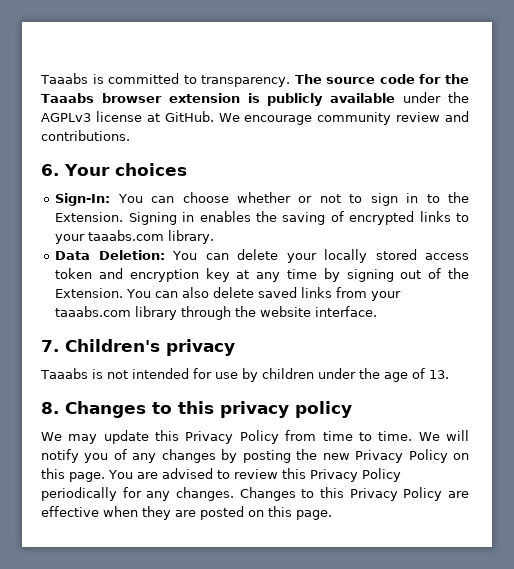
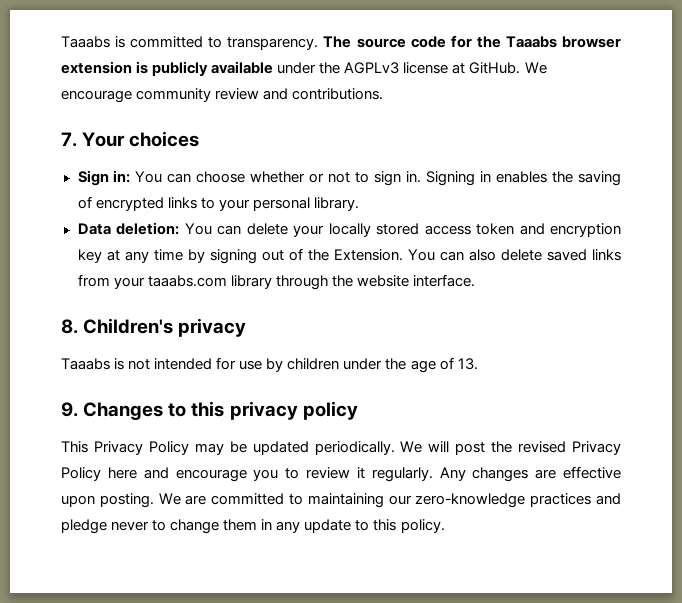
[41,164,59,176] 6. -> [61,132,77,147] 7.
[55,193,111,206] Sign-In: -> [77,170,131,186] Sign in:
[406,192,469,203] [55,212,124,222] in to the Extension. -> [406,171,422,183] in.
[88,230,165,241] taaabs.com -> [252,197,310,211] personal
[98,250,165,260] Deletion: -> [116,222,179,235] deletion:
[41,340,59,352] 7. -> [61,319,78,334] 8.
[41,402,59,414] 8. -> [61,402,78,417] 9.
[41,430,470,444] [41,449,469,463] [41,468,401,482] [41,487,470,501] [41,506,332,520] We may update this Privacy Policy from time to time. We will notify you of any changes by posting the new Privacy Policy on this page. You are advised to review this Privacy Policy periodically for any changes. Changes to this Privacy Policy are effective when they are posted on this page. -> [61,441,622,455] [61,466,621,482] [61,493,621,508] [61,519,445,534] This Privacy Policy may be updated periodically. We will post the revised Privacy Policy here and encourage you to review it regularly. Any changes are effective upon posting. We are committed to maintaining our zero-knowledge practices and pledge never to change them in any update to this policy.

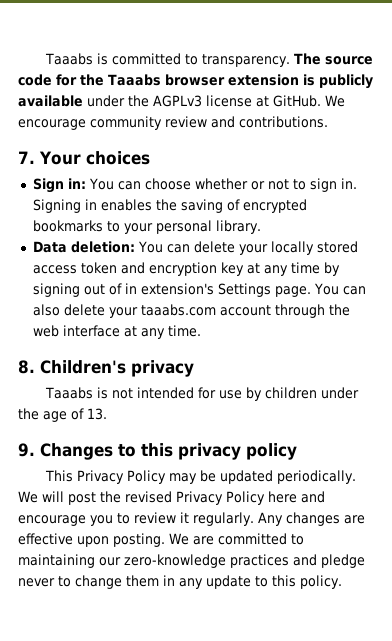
[167,197,197,209] links -> [32,220,103,232] bookmarks
[307,249,403,261] the Extension. -> [124,283,311,297] in extension's Settings page.
[546,249,622,261] [77,274,110,287] saved links from -> (105, 310) none
[230,275,272,289] library -> [219,305,271,316] account
[356,274,475,287] website interface. -> [32,325,201,339] web interface at any time.

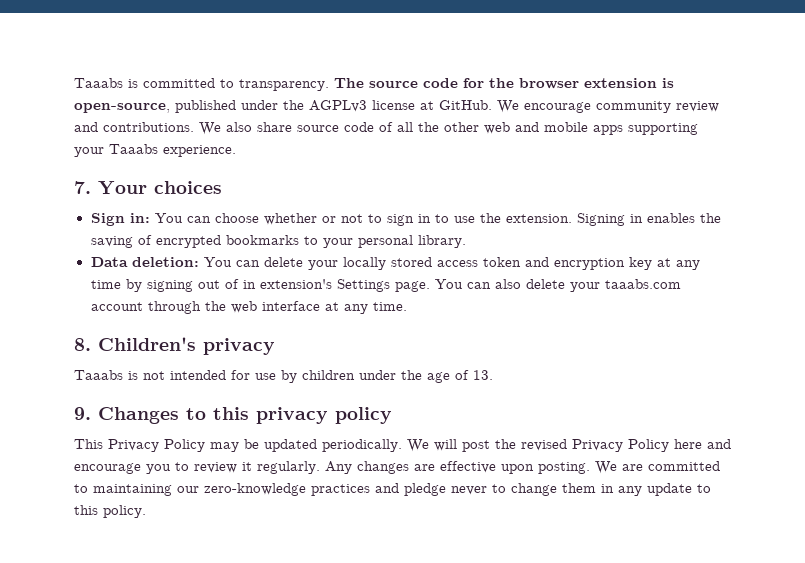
[108,74,161,86] Taaabs -> (514, 83) none
[318,74,373,89] [18,95,83,107] publicly available -> [74,100,236,113] open-source, published
(328, 122) none -> [199,122,698,135] [74,144,236,157] We also share source code of all the other web and mobile apps supporting your Taaabs experience.
[340,178,357,189] in. -> [417,213,572,223] in to use the extension.

